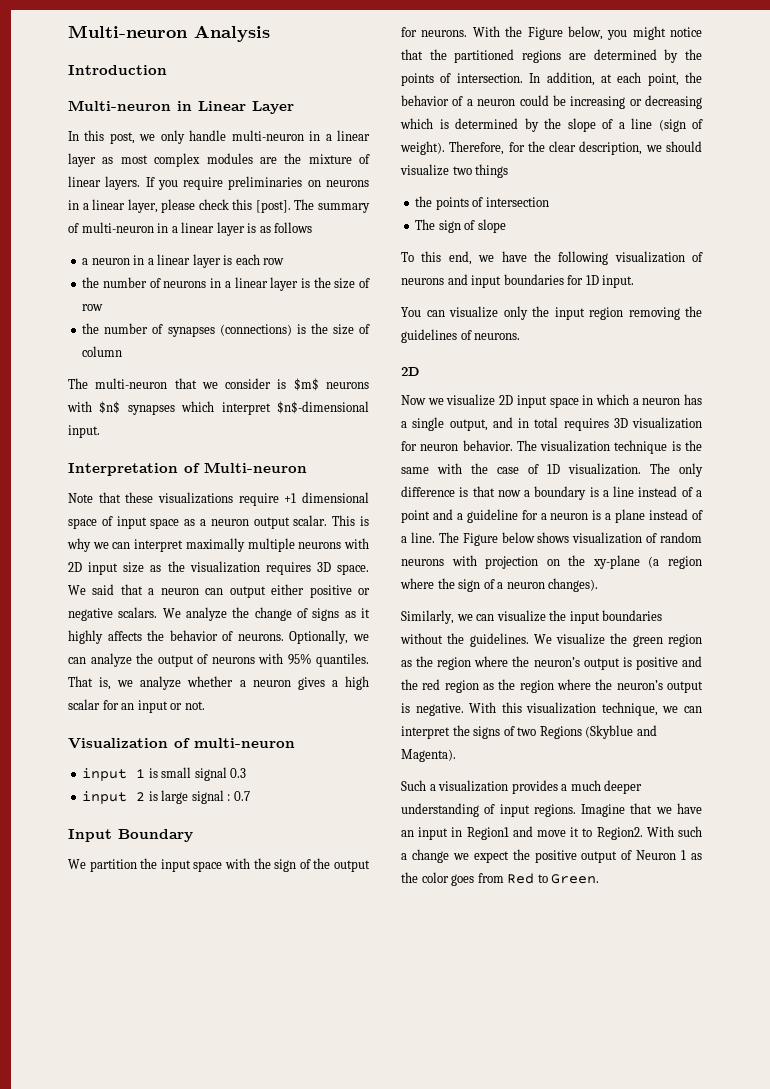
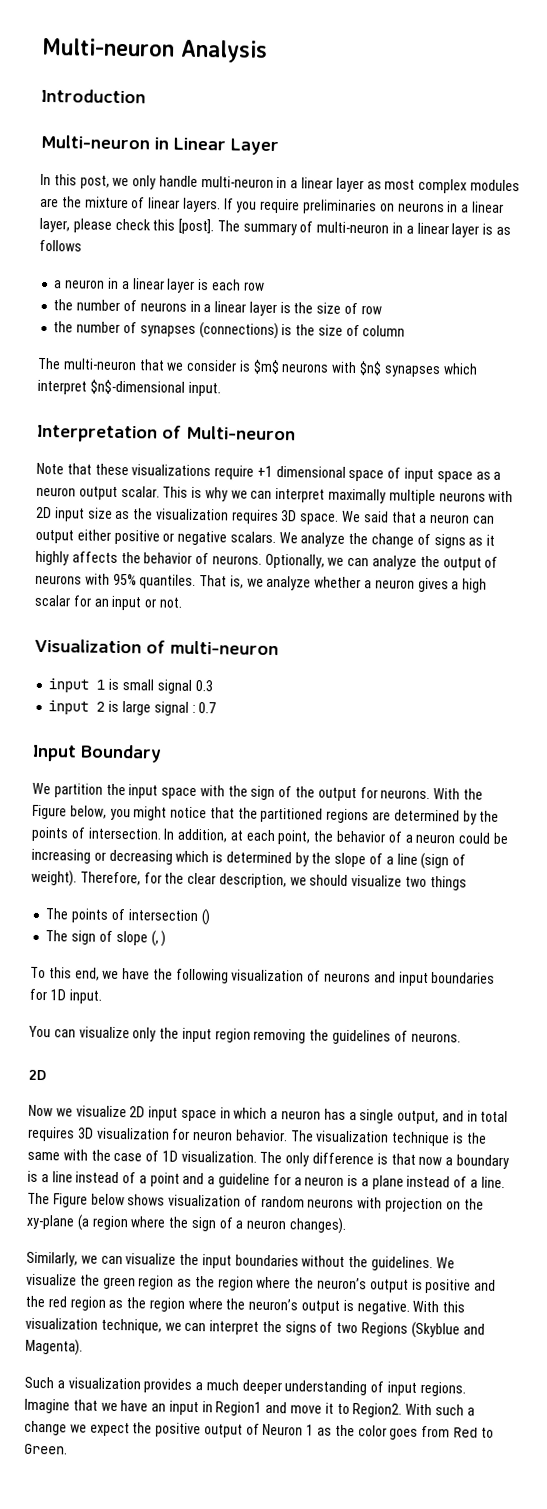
[415,196,433,207] the -> [45,908,69,920] The
(549, 202) none -> [200,909,210,926] ()
(506, 226) none -> [150,930,167,947] (, )

